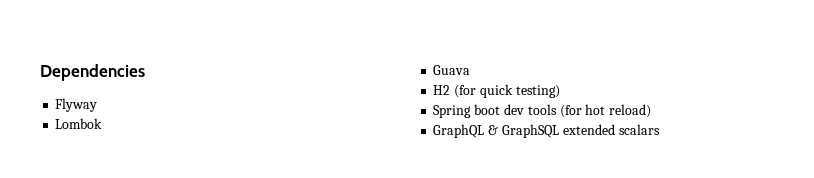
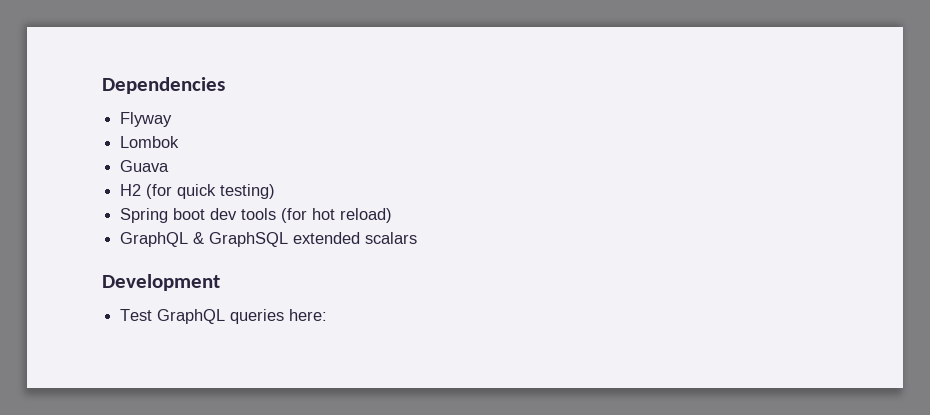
(660, 129) none -> [102,274,220,291] [120,309,328,324] // Development // Test GraphQL queries here:

